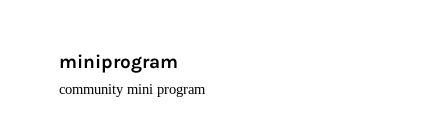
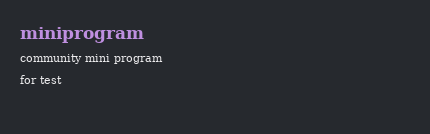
(206, 91) none -> [20,75,62,84] // for test

